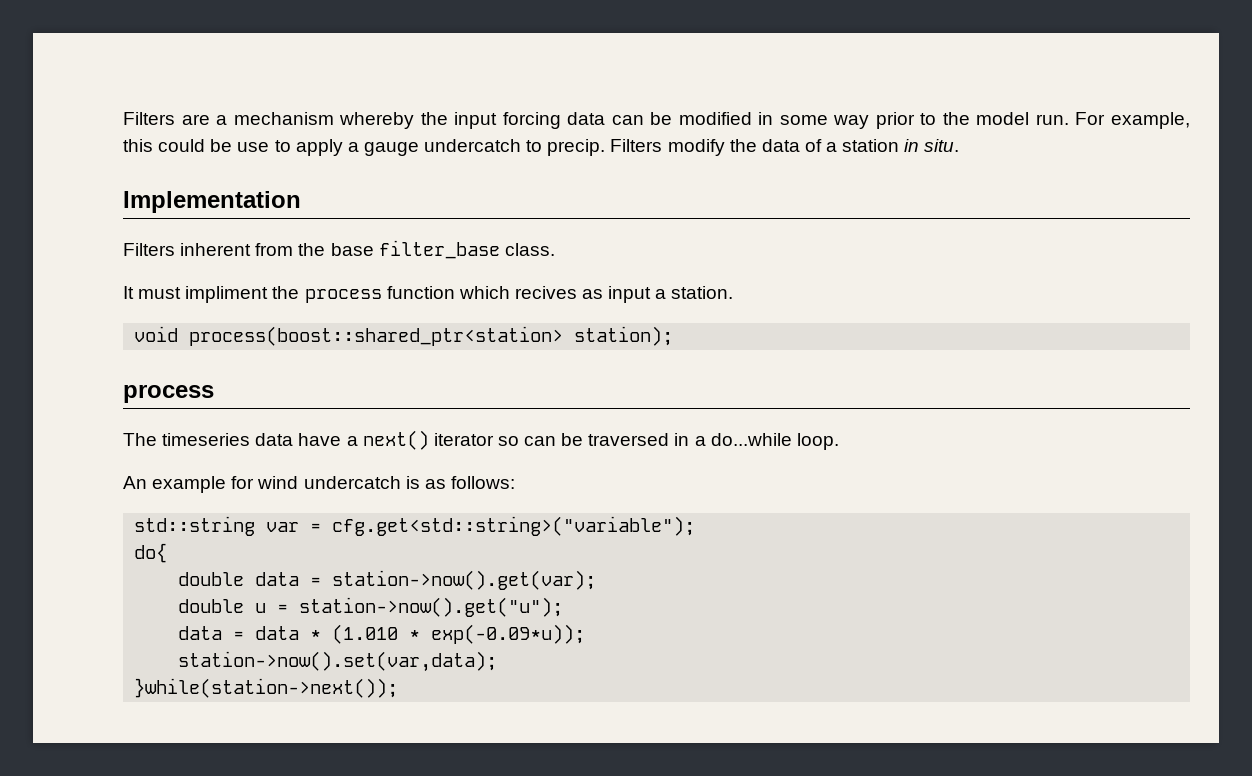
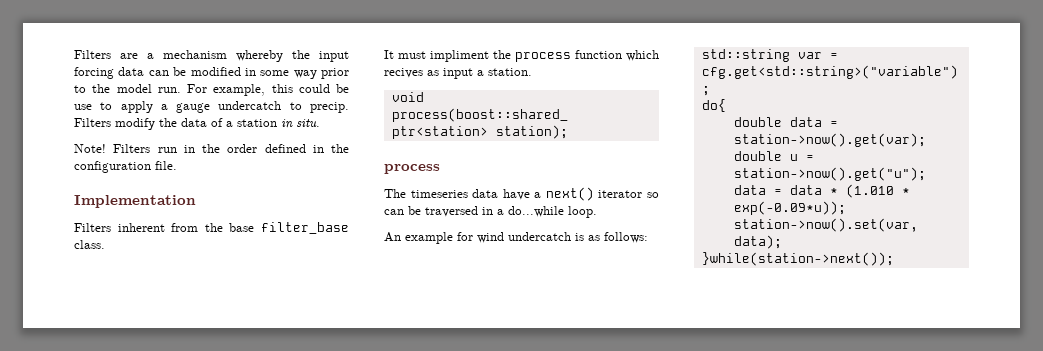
(960, 145) none -> [74,144,349,153] [74,161,177,173] // Note! Filters run in the order defined in the configuration file.

